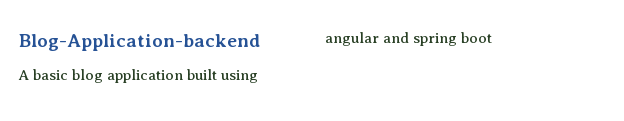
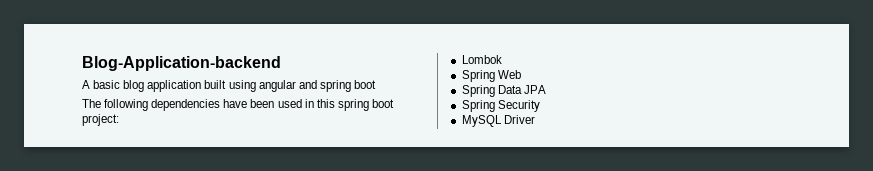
(493, 37) none -> [82,99,394,111] [82,114,119,126] [461,55,502,64] [461,70,521,82] [461,85,546,97] [461,100,540,112] [461,115,535,127] // The following dependencies have been used in this spring boot project: // Lombok // Spring Web // Spring Data JPA // Spring Security // MySQL Driver

